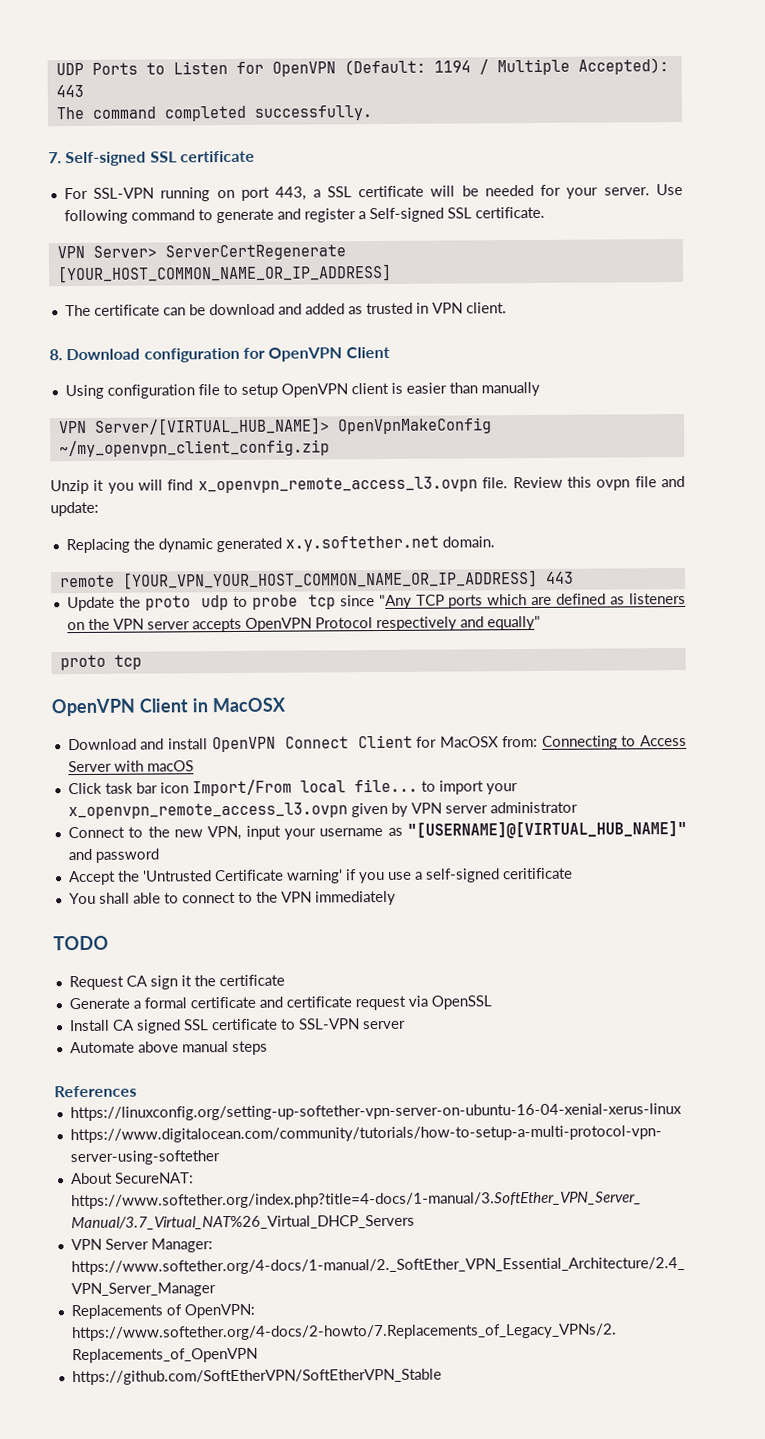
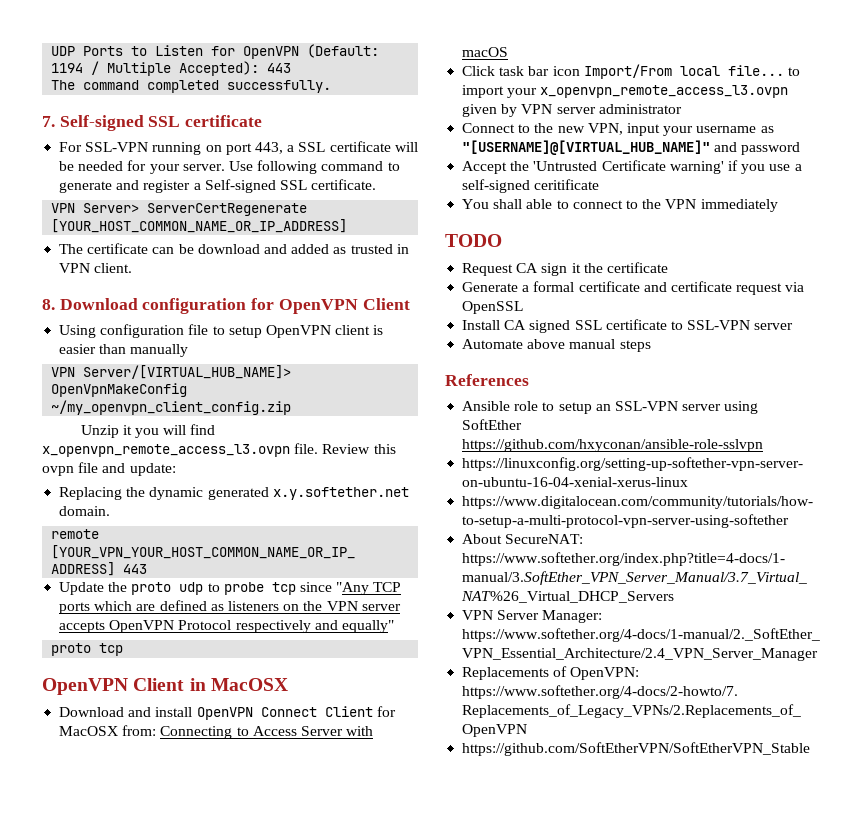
(137, 1091) none -> [462,401,759,414] [462,419,523,430] [462,439,764,452] // Ansible role to setup an SSL-VPN server using SoftEther https://github.com/hxyconan/ansible-role-sslvpn

